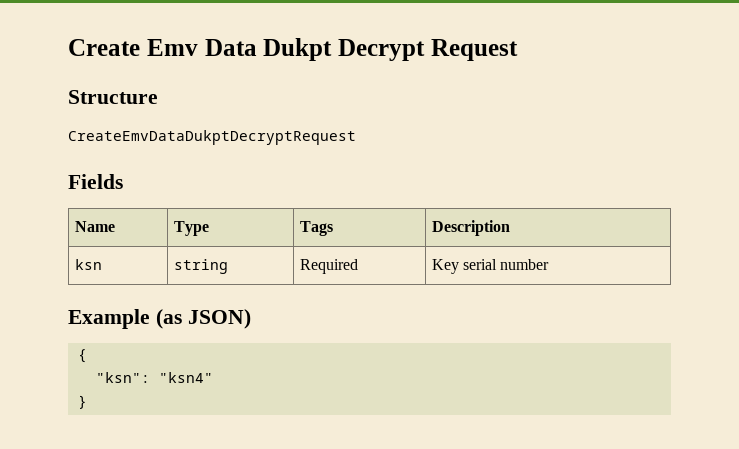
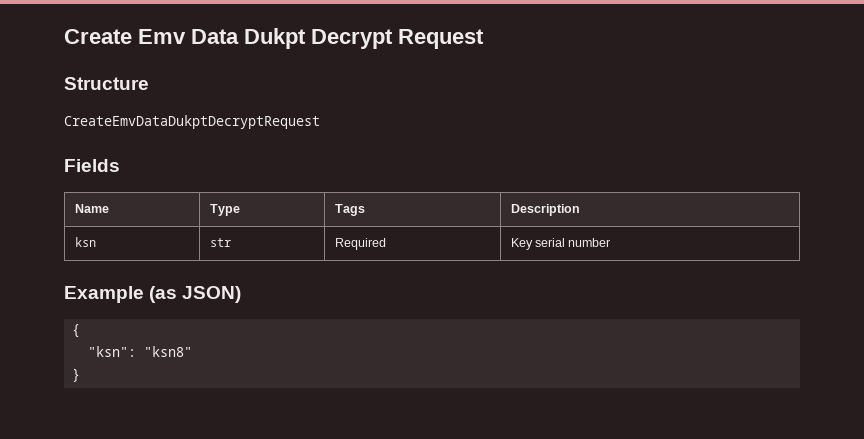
[173,259,228,274] string -> [209,238,231,247] str
[158,372,213,383] "ksn4" -> [144,346,193,357] "ksn8"

